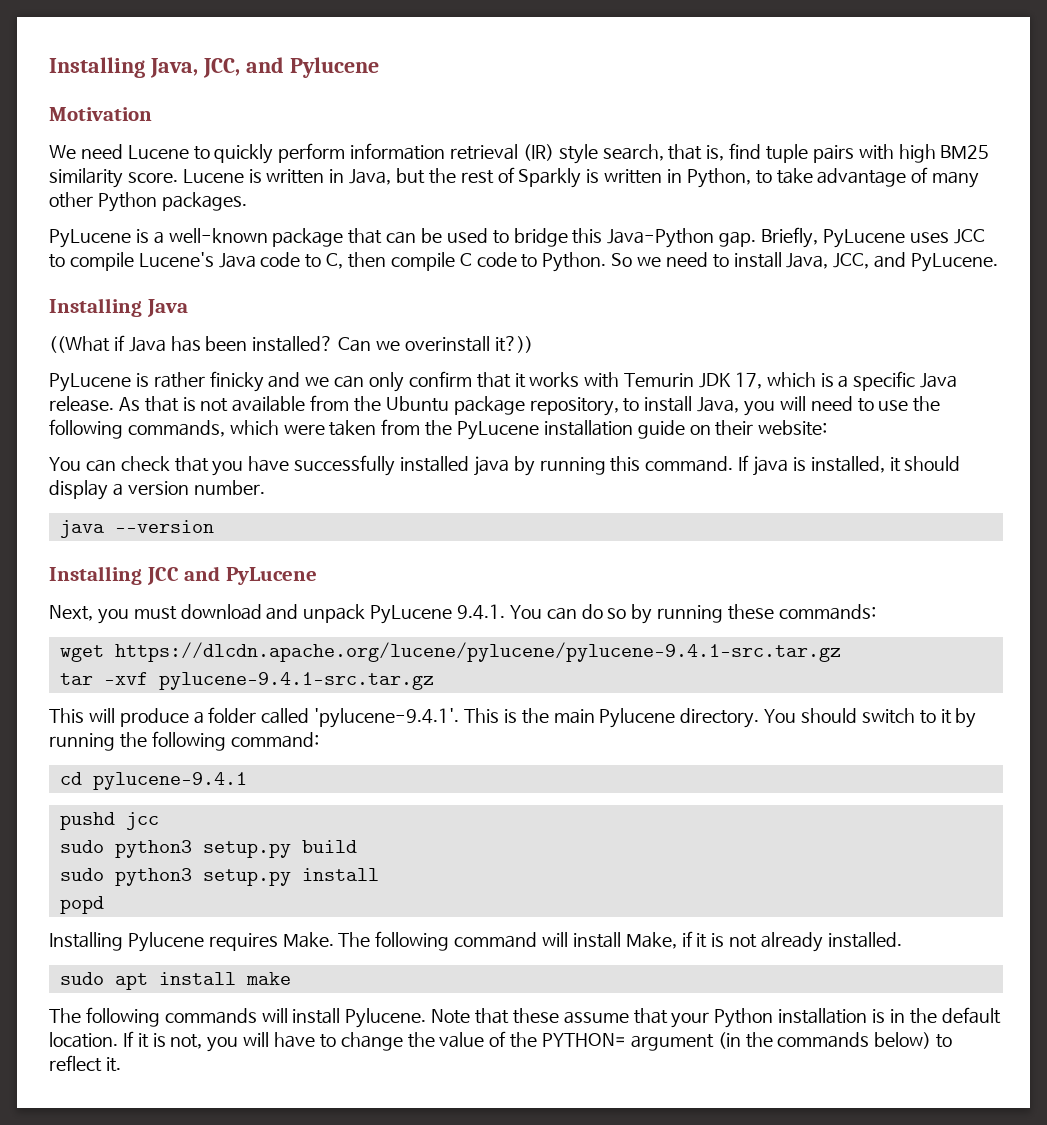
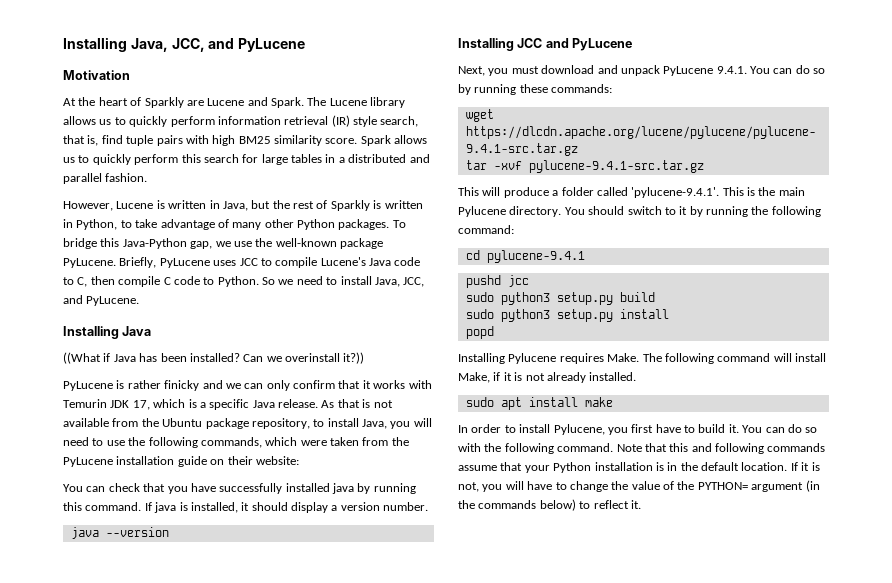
[289,57,379,78] Pylucene -> [238,38,306,52] PyLucene
[49,144,189,159] We need Lucene -> [63,97,406,108] [63,116,112,125] At the heart of Sparkly are Lucene and Spark. The Lucene library allows us
(178, 177) none -> [360,135,428,146] [63,154,430,165] [63,173,148,184] [63,201,113,211] Spark allows us to quickly perform this search for large tables in a distributed and parallel fashion. // However,
[49,228,757,248] // PyLucene is a well-known package that can be used to bridge this Java-Python gap. -> [392,220,406,228] [63,238,383,249] [63,258,116,268] To bridge this Java-Python gap, we use the well-known package PyLucene.
[49,1007,559,1028] The following commands will install Pylucene. Note that these -> [458,424,818,435] [458,443,826,454] In order to install Pylucene, you first have to build it. You can do so with the following command. Note that this and following commands

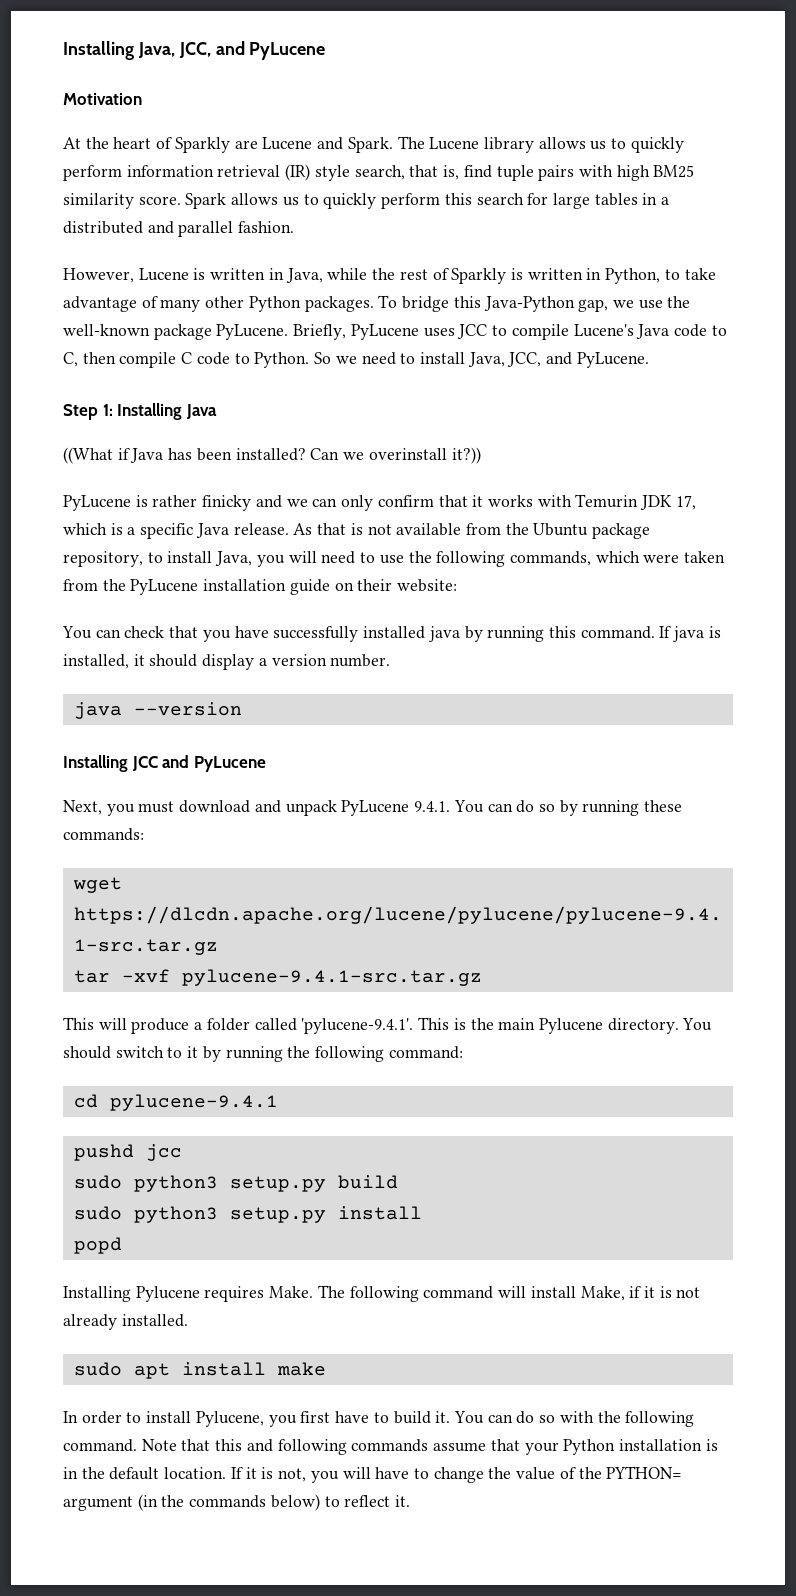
[251,200,271,209] but -> [327,268,368,280] while
(140, 301) none -> [63,404,113,420] Step 1:

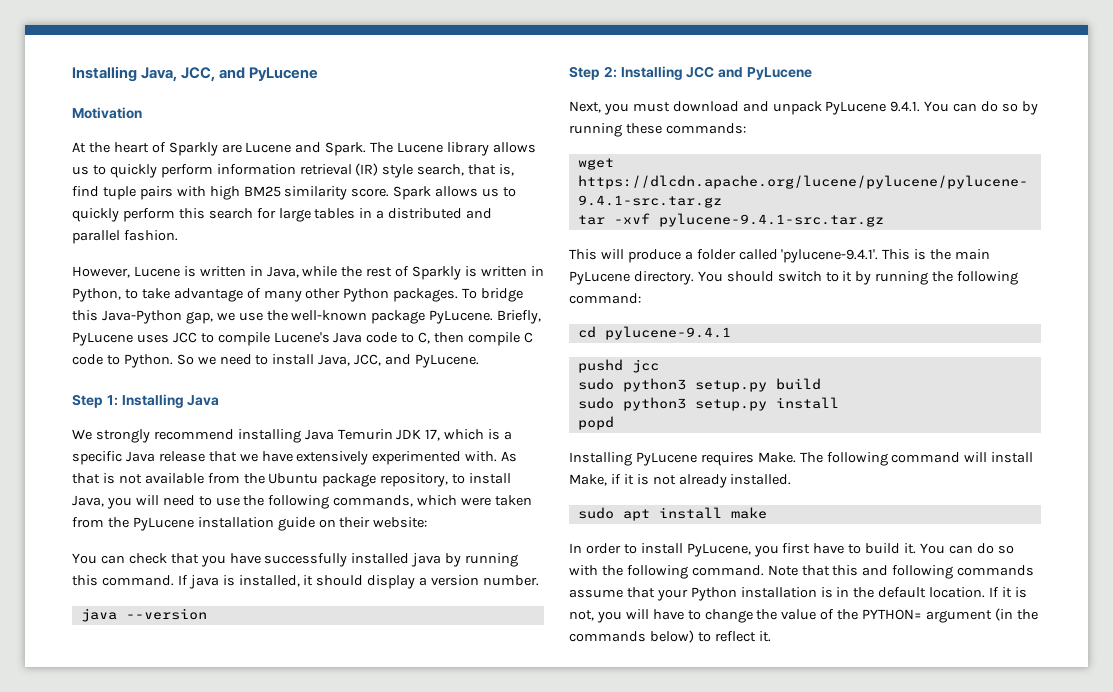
[63,447,481,464] [63,495,572,511] ((What if Java has been installed? Can we overinstall it?)) // PyLucene is rather finicky and we can only confirm that it works with -> [72,429,334,443] We strongly recommend installing Java
[233,523,289,535] release. -> [158,451,498,465] release that we have extensively experimented with.
(242, 709) none -> [569,66,617,80] Step 2:
[538,1018,603,1034] Pylucene -> [569,271,630,285] PyLucene
[135,1286,200,1302] Pylucene -> [635,452,697,466] PyLucene
[195,1411,264,1427] Pylucene, -> [686,543,751,557] PyLucene,

